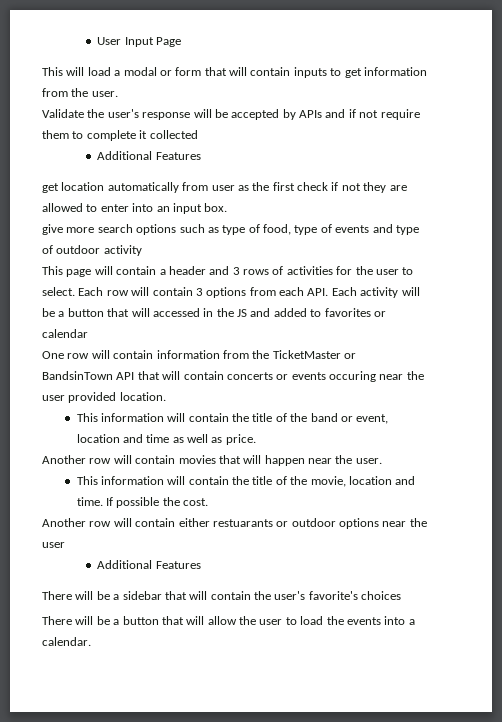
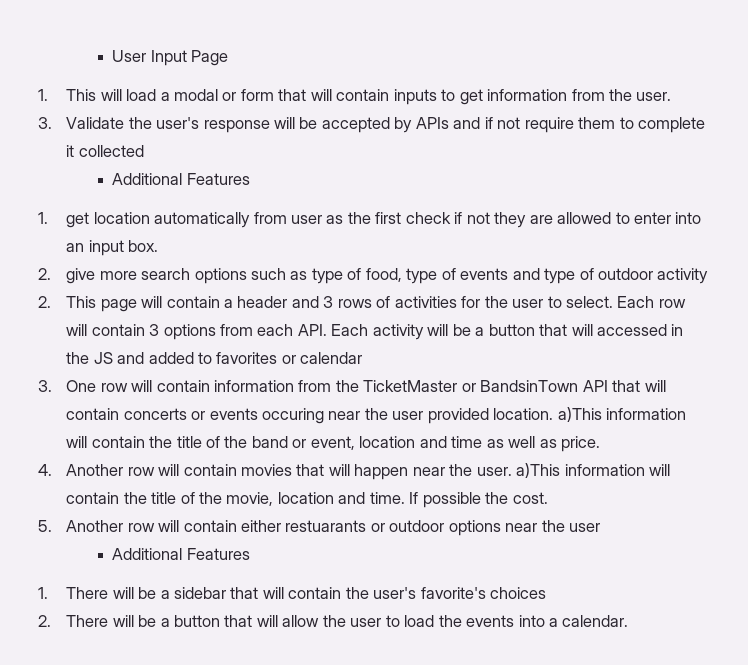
(182, 42) none -> [38,89,48,101] 1.
(118, 94) none -> [38,117,52,129] 3.
(201, 156) none -> [38,212,48,224] 1.
(228, 207) none -> [38,268,51,280] 2.
(142, 250) none -> [38,296,51,308] 2.
(88, 333) none -> [38,380,52,392] 3.
[76,413,98,422] // This -> [557,407,602,422] a)This
(256, 439) none -> [38,464,52,476] 4.
[76,476,98,485] // This -> [516,463,561,478] a)This
(209, 502) none -> [38,520,52,532] 5.
(201, 565) none -> [38,587,48,599] 1.
(402, 595) none -> [38,615,51,627] 2.

